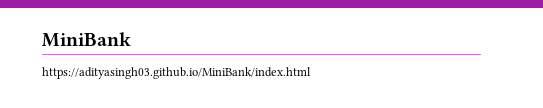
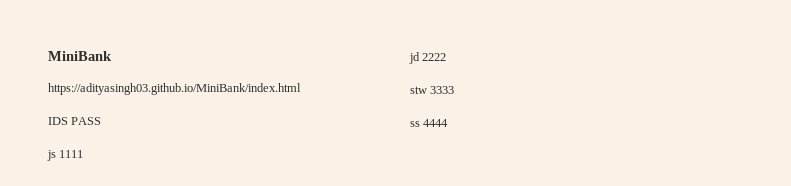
(311, 73) none -> [48,117,102,125] [47,150,84,161] [409,52,447,64] [410,86,455,94] [410,119,449,127] // IDS PASS // js 1111 // jd 2222 // stw 3333 // ss 4444

